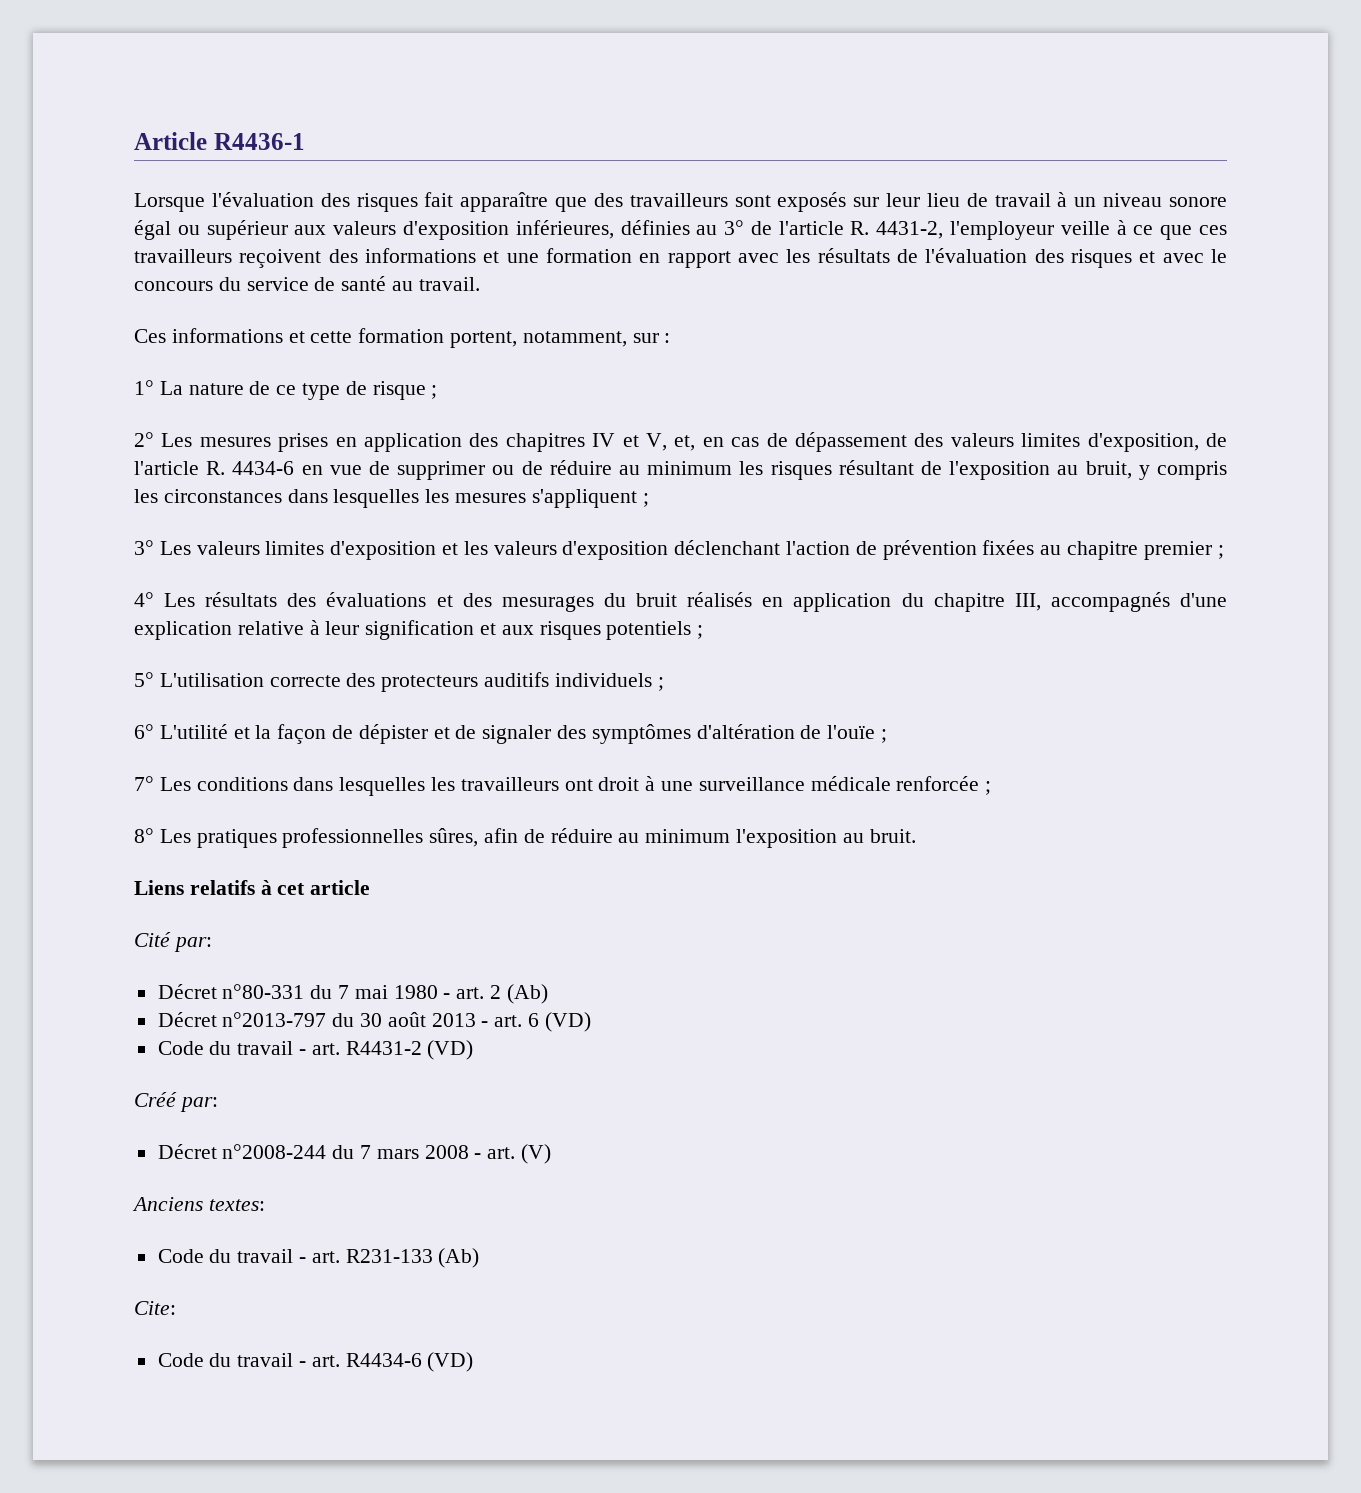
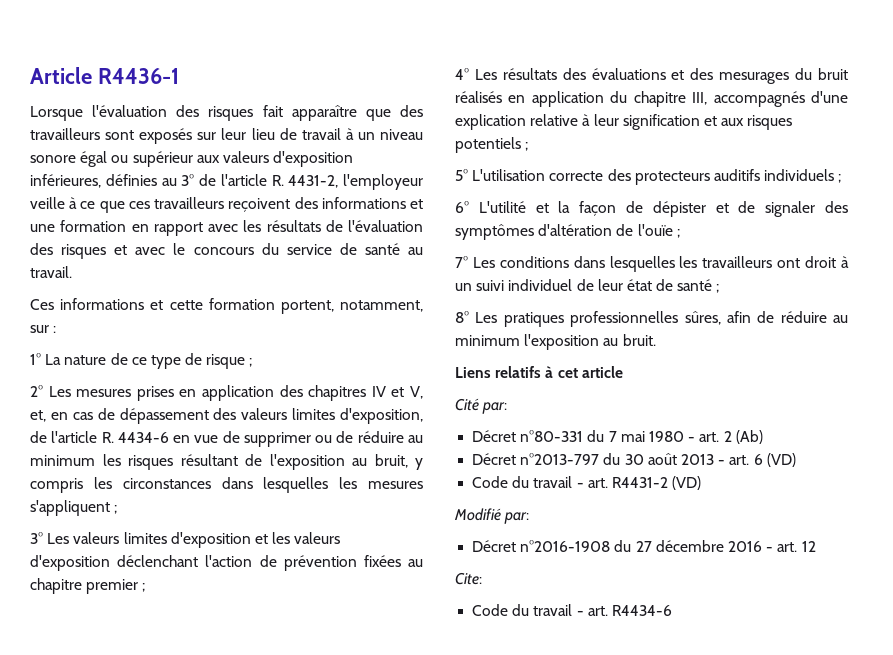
[661,776,980,791] une surveillance médicale renforcée -> [455,279,713,291] un suivi individuel de leur état de santé
[134,1092,218,1112] [157,1144,552,1164] [132,1197,265,1211] [157,1248,480,1268] Créé par: // Décret n°2008-244 du 7 mars 2008 - art. (V) // Anciens textes: // Code du travail - art. R231-133 (Ab) -> [454,508,530,524] [472,540,816,552] Modifié par: // Décret n°2016-1908 du 27 décembre 2016 - art. 12
[427,1352,474,1372] (VD) -> (672, 610) none

